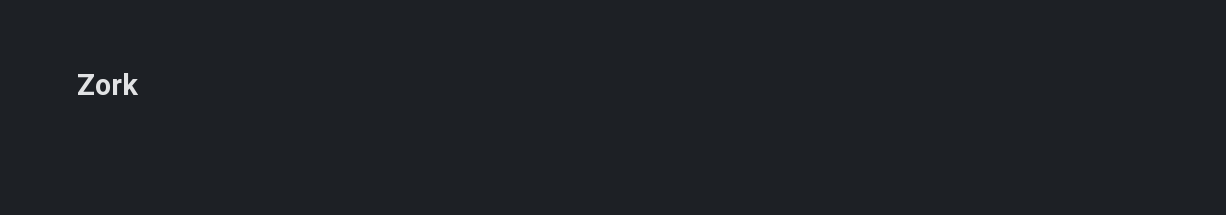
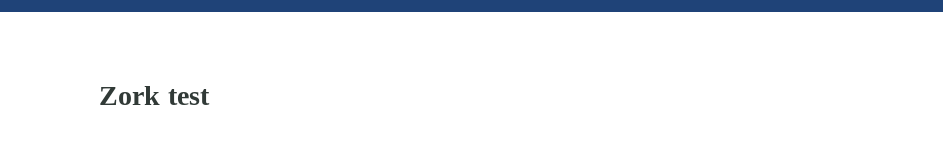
(139, 84) none -> [167,89,210,105] test

